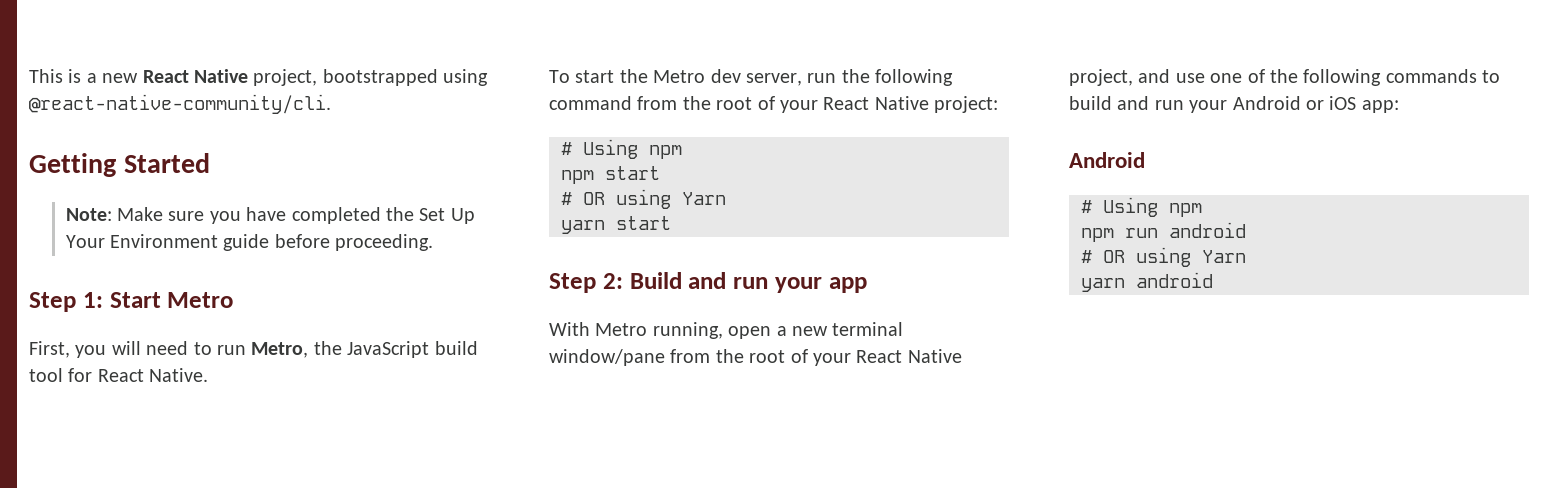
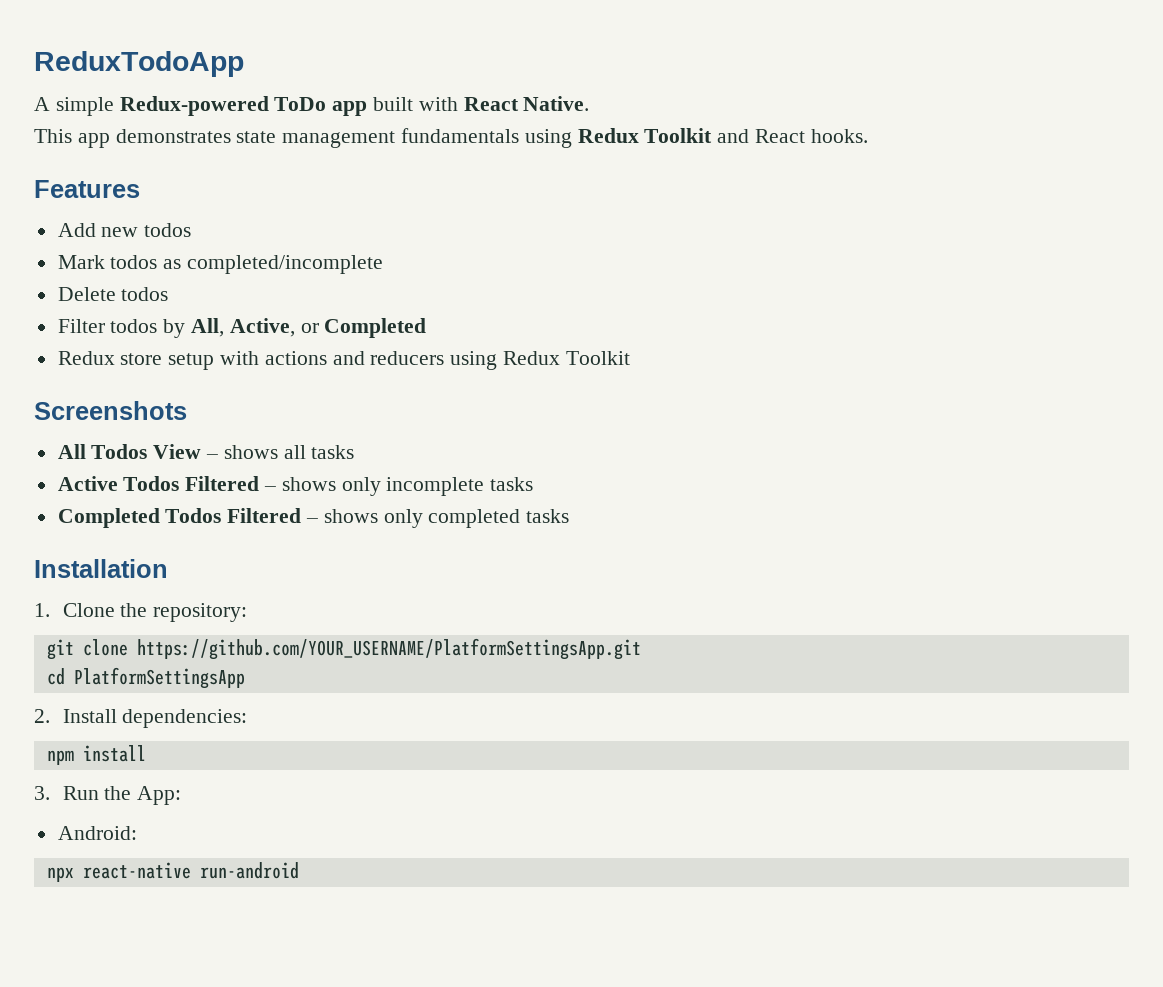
[29,69,489,86] [29,94,331,114] [29,153,210,177] [65,207,475,224] [65,234,434,251] [29,292,234,312] [29,341,478,358] [29,368,209,382] [549,69,954,86] [549,96,999,113] [561,139,682,159] [561,166,660,184] [561,189,726,209] [561,216,671,234] [549,272,867,293] [549,322,904,339] [549,349,962,366] [1069,69,1501,86] [1069,96,1399,113] [1069,152,1145,168] [1081,197,1202,217] [1081,222,1246,242] [1081,247,1246,267] [1081,272,1213,292] This is a new React Native project, bootstrapped using @react-native-community/cli. // Getting Started // Note: Make sure you have completed the Set Up Your Environment guide before proceeding. // Step 1: Start Metro // First, you will need to run Metro, the JavaScript build tool for React Native. // To start the Metro dev server, run the following command from the root of your React Native project: // # Using npm // npm start // # OR using Yarn // yarn start // Step 2: Build and run your app // With Metro running, open a new terminal window/pane from the root of your React Native project, and use one of the following commands to build and run your Android or iOS app: // Android // # Using npm // npm run android // # OR using Yarn // yarn android -> [34,51,244,77] [34,96,590,116] [34,128,868,148] [34,180,140,198] [57,223,192,237] [57,255,384,274] [57,287,169,301] [57,318,427,338] [57,351,630,370] [34,401,187,420] [57,444,355,459] [57,476,534,496] [57,508,570,528] [34,559,168,578] [34,603,248,622] [46,638,641,660] [46,667,245,689] [34,709,248,728] [46,745,146,765] [34,786,182,805] [57,826,137,840] [46,862,299,882] ReduxTodoApp // A simple Redux-powered ToDo app built with React Native. // This app demonstrates state management fundamentals using Redux Toolkit and React hooks. // Features // Add new todos // Mark todos as completed/incomplete // Delete todos // Filter todos by All, Active, or Completed // Redux store setup with actions and reducers using Redux Toolkit // Screenshots // All Todos View – shows all tasks // Active Todos Filtered – shows only incomplete tasks // Completed Todos Filtered – shows only completed tasks // Installation // 1. Clone the repository: // git clone https://github.com/YOUR_USERNAME/PlatformSettingsApp.git // cd PlatformSettingsApp // 2. Install dependencies: // npm install // 3. Run the App: // Android: // npx react-native run-android

